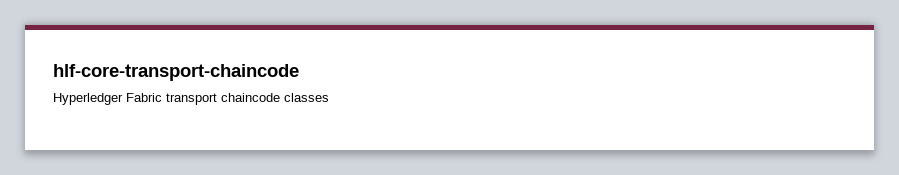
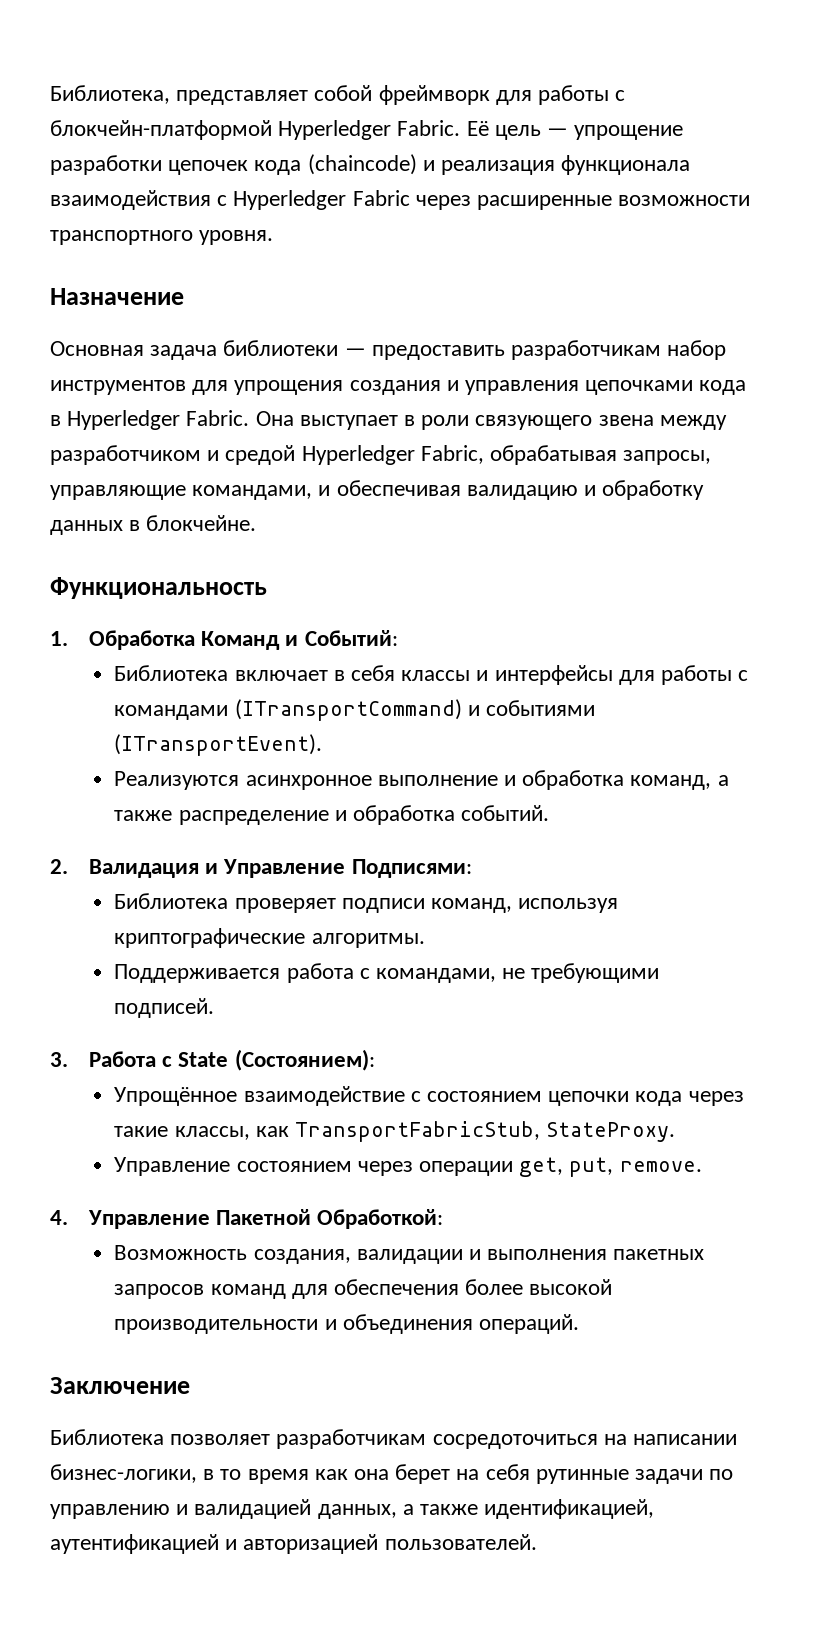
[53,64,299,81] [53,93,329,105] hlf-core-transport-chaincode // Hyperledger Fabric transport chaincode classes -> [50,85,626,105] [50,120,684,140] [50,154,691,175] [50,190,751,210] [50,230,274,245] [50,288,184,305] [50,340,727,360] [50,380,747,395] [50,410,727,430] [50,445,712,465] [50,480,705,500] [50,515,257,535] [50,577,267,599] [50,630,398,650] [114,665,749,685] [114,699,595,721] [114,734,323,756] [114,770,729,790] [114,805,550,825] [50,859,472,878] [114,893,619,913] [114,928,425,948] [114,963,660,983] [114,998,215,1018] [50,1049,375,1071] [114,1086,744,1106] [114,1121,676,1142] [114,1157,702,1177] [50,1209,444,1229] [114,1245,705,1264] [114,1279,613,1299] [114,1314,579,1334] [50,1377,190,1394] [50,1429,738,1449] [50,1464,734,1484] [50,1499,655,1519] [50,1534,537,1554] Библиотека, представляет собой фреймворк для работы с блокчейн-платформой Hyperledger Fabric. Её цель — упрощение разработки цепочек кода (chaincode) и реализация функционала взаимодействия с Hyperledger Fabric через расширенные возможности транспортного уровня. // Назначение // Основная задача библиотеки — предоставить разработчикам набор инструментов для упрощения создания и управления цепочками кода в Hyperledger Fabric. Она выступает в роли связующего звена между разработчиком и средой Hyperledger Fabric, обрабатывая запросы, управляющие командами, и обеспечивая валидацию и обработку данных в блокчейне. // Функциональность // 1. Обработка Команд и Событий: // Библиотека включает в себя классы и интерфейсы для работы с командами (ITransportCommand) и событиями (ITransportEvent). // Реализуются асинхронное выполнение и обработка команд, а также распределение и обработка событий. // 2. Валидация и Управление Подписями: // Библиотека проверяет подписи команд, используя криптографические алгоритмы. // Поддерживается работа с командами, не требующими подписей. // 3. Работа с State (Состоянием): // Упрощённое взаимодействие с состоянием цепочки кода через такие классы, как TransportFabricStub, StateProxy. // Управление состоянием через операции get, put, remove. // 4. Управление Пакетной Обработкой: // Возможность создания, валидации и выполнения пакетных запросов команд для обеспечения более высокой производительности и объединения операций. // Заключение // Библиотека позволяет разработчикам сосредоточиться на написании бизнес-логики, в то время как она берет на себя рутинные задачи по управлению и валидацией данных, а также идентификацией, аутентификацией и авторизацией пользователей.

